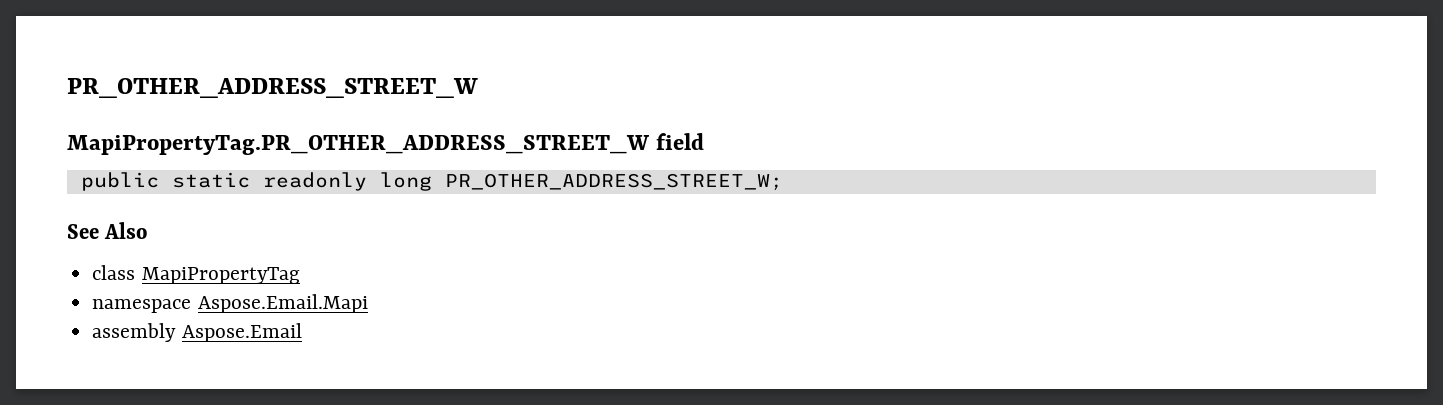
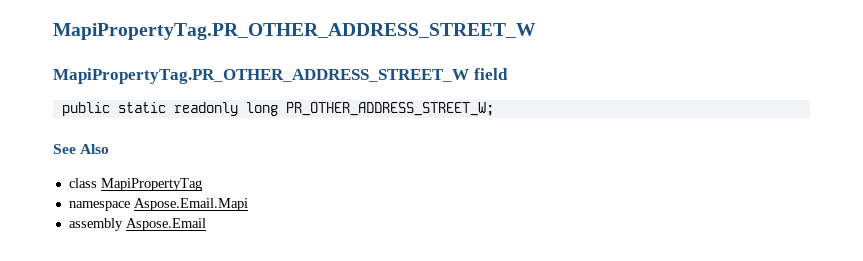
[67,78,478,98] PR_OTHER_ADDRESS_STREET_W -> [53,23,536,40] MapiPropertyTag.PR_OTHER_ADDRESS_STREET_W

